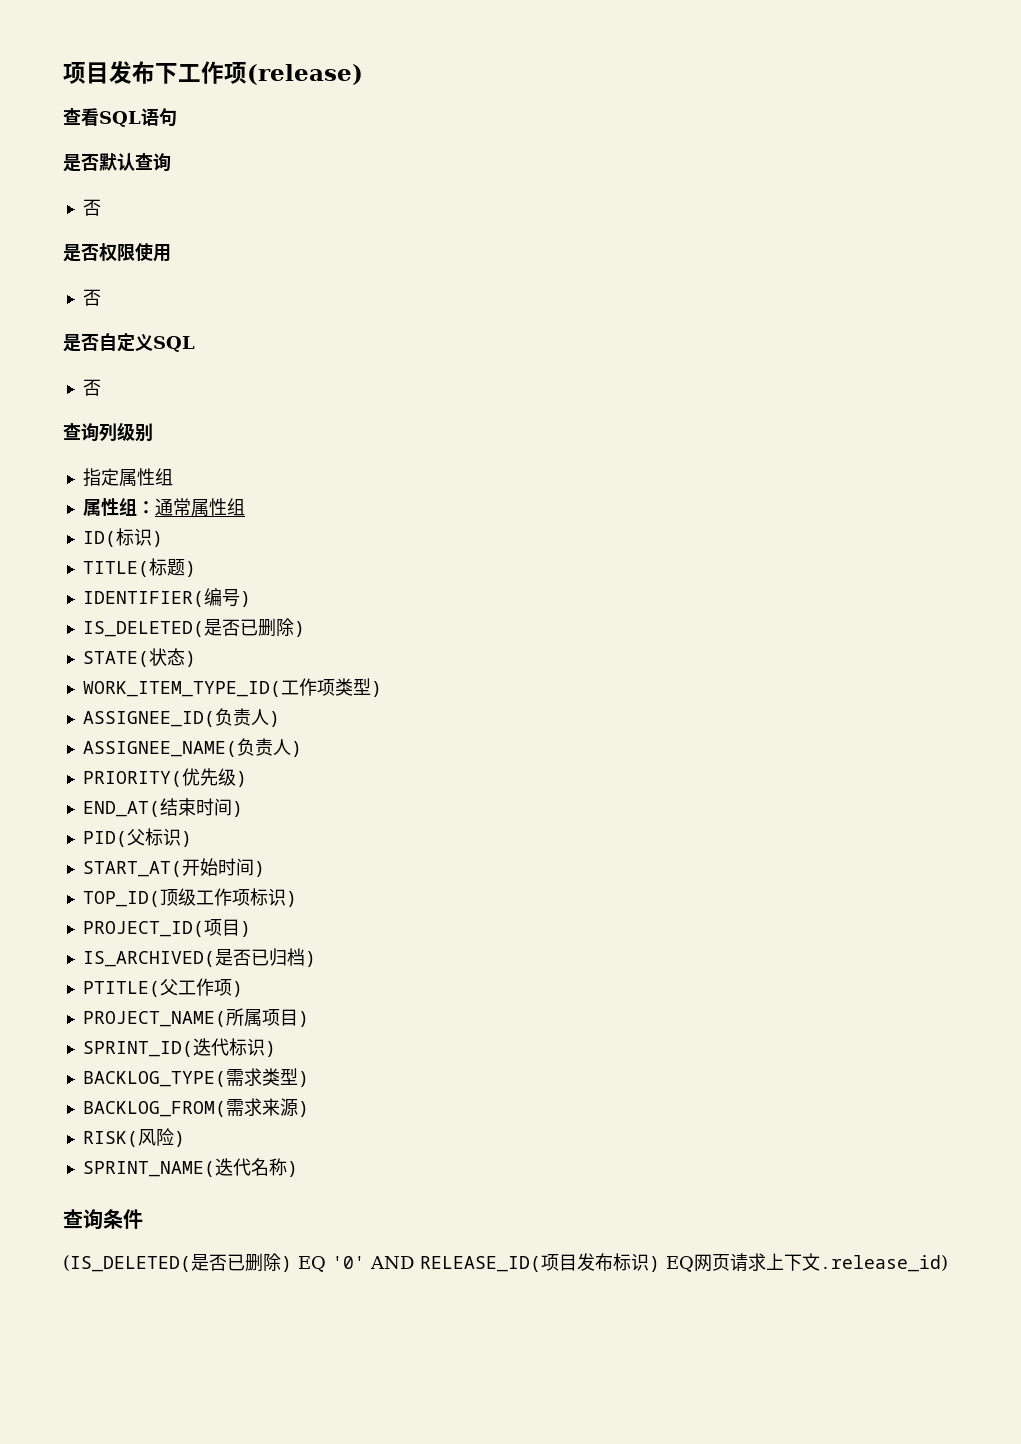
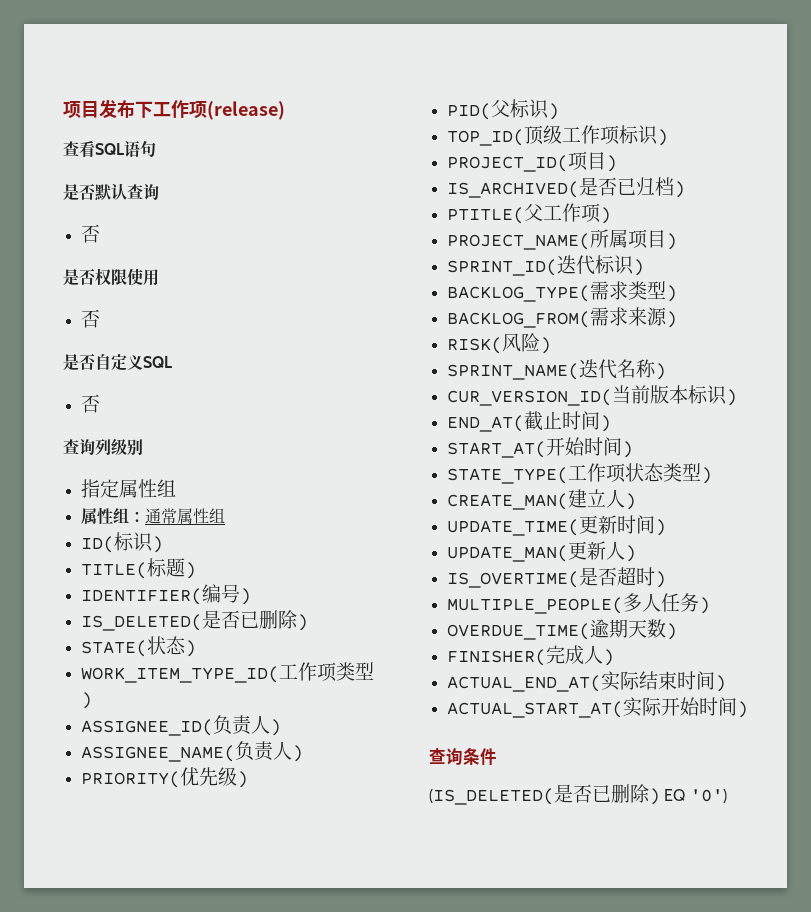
[82,798,243,817] // END_AT(结束时间) -> (248, 779) none
[82,858,265,877] // START_AT(开始时间) -> (559, 111) none
(298, 1169) none -> [446,385,737,406] [446,411,611,432] [446,437,633,458] [446,463,712,484] [446,489,636,510] [446,515,666,536] [446,541,636,562] [446,567,666,588] [446,593,710,614] [446,619,677,640] [446,645,614,666] [446,671,726,692] [446,697,748,718] // CUR_VERSION_ID(当前版本标识) // END_AT(截止时间) // START_AT(开始时间) // STATE_TYPE(工作项状态类型) // CREATE_MAN(建立人) // UPDATE_TIME(更新时间) // UPDATE_MAN(更新人) // IS_OVERTIME(是否超时) // MULTIPLE_PEOPLE(多人任务) // OVERDUE_TIME(逾期天数) // FINISHER(完成人) // ACTUAL_END_AT(实际结束时间) // ACTUAL_START_AT(实际开始时间)
[332,1253,948,1272] '0' AND RELEASE_ID(项目发布标识) EQ网页请求上下文.release_id) -> [689,789,727,803] '0')

